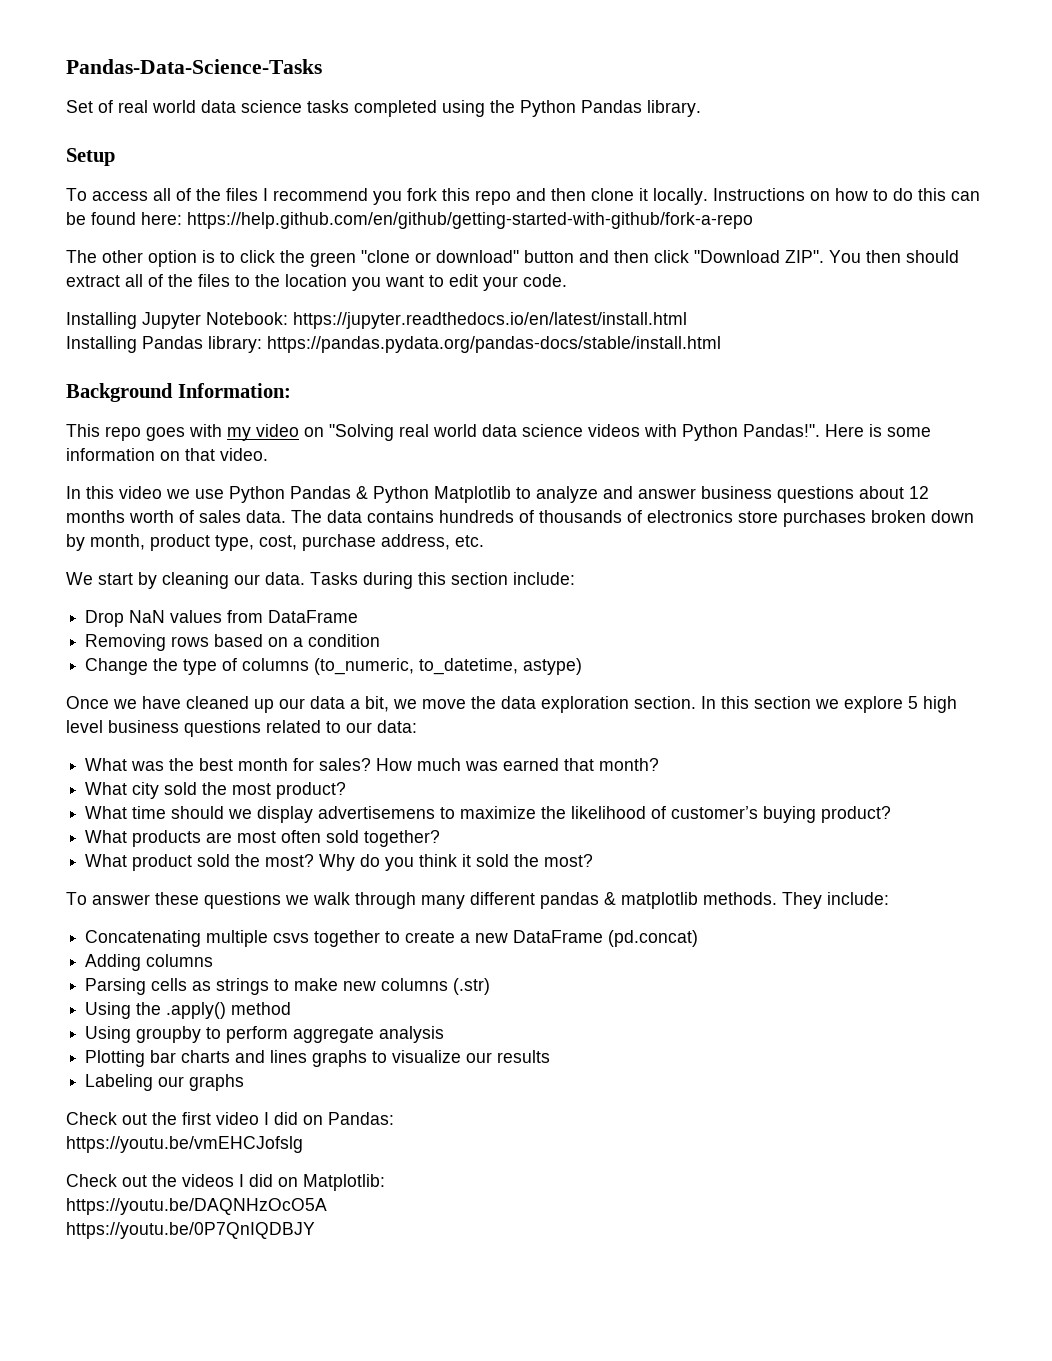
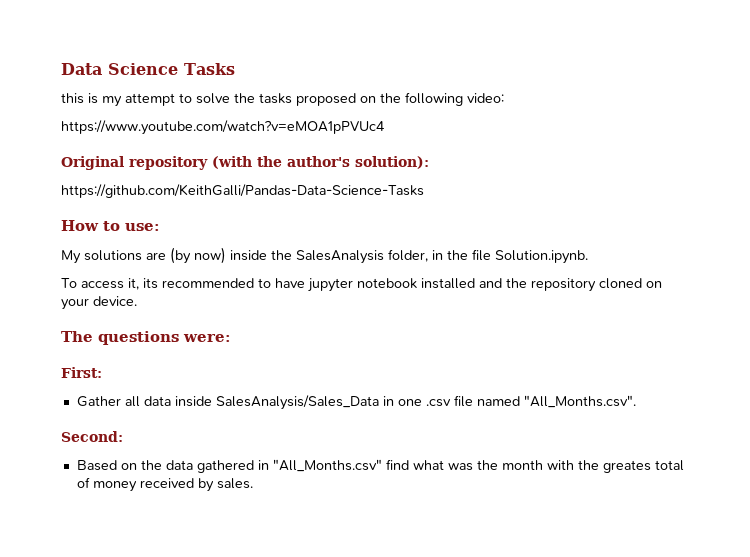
[66,59,322,74] [66,100,701,117] [66,148,115,166] [66,188,980,205] [66,212,753,229] [66,250,959,267] [66,274,567,291] [66,312,687,329] [66,336,721,353] [66,383,291,402] [66,424,931,441] [66,448,268,461] [66,486,929,503] [66,510,974,527] [66,534,484,551] [66,572,575,589] [85,610,359,627] [85,634,381,651] [85,658,583,675] [66,696,957,713] [66,720,417,737] [85,758,660,771] [85,782,347,799] [85,806,892,823] [85,830,441,847] [85,854,594,871] [66,892,889,909] [85,930,699,947] [85,954,214,971] [85,978,491,995] [85,1002,292,1019] [85,1026,445,1043] [85,1050,551,1067] [85,1074,245,1091] [66,1112,394,1125] [66,1136,303,1153] [66,1174,385,1191] [66,1198,327,1215] [66,1222,315,1239] Pandas-Data-Science-Tasks // Set of real world data science tasks completed using the Python Pandas library. // Setup // To access all of the files I recommend you fork this repo and then clone it locally. Instructions on how to do this can be found here: https://help.github.com/en/github/getting-started-with-github/fork-a-repo // The other option is to click the green "clone or download" button and then click "Download ZIP". You then should extract all of the files to the location you want to edit your code. // Installing Jupyter Notebook: https://jupyter.readthedocs.io/en/latest/install.html // Installing Pandas library: https://pandas.pydata.org/pandas-docs/stable/install.html // Background Information: // This repo goes with my video on "Solving real world data science videos with Python Pandas!". Here is some information on that video. // In this video we use Python Pandas & Python Matplotlib to analyze and answer business questions about 12 months worth of sales data. The data contains hundreds of thousands of electronics store purchases broken down by month, product type, cost, purchase address, etc. // We start by cleaning our data. Tasks during this section include: // Drop NaN values from DataFrame // Removing rows based on a condition // Change the type of columns (to_numeric, to_datetime, astype) // Once we have cleaned up our data a bit, we move the data exploration section. In this section we explore 5 high level business questions related to our data: // What was the best month for sales? How much was earned that month? // What city sold the most product? // What time should we display advertisemens to maximize the likelihood of customer’s buying product? // What products are most often sold together? // What product sold the most? Why do you think it sold the most? // To answer these questions we walk through many different pandas & matplotlib methods. They include: // Concatenating multiple csvs together to create a new DataFrame (pd.concat) // Adding columns // Parsing cells as strings to make new columns (.str) // Using the .apply() method // Using groupby to perform aggregate analysis // Plotting bar charts and lines graphs to visualize our results // Labeling our graphs // Check out the first video I did on Pandas: // https://youtu.be/vmEHCJofslg // Check out the videos I did on Matplotlib: // https://youtu.be/DAQNHzOcO5A // https://youtu.be/0P7QnIQDBJY -> [61,63,235,75] [61,92,504,107] [61,120,385,135] [61,156,429,170] [61,184,424,198] [61,220,160,231] [61,247,588,264] [61,278,662,292] [61,296,137,310] [61,331,231,345] [61,367,102,378] [76,395,636,410] [61,431,123,442] [76,459,684,473] [76,477,253,492] Data Science Tasks // this is my attempt to solve the tasks proposed on the following video: // https://www.youtube.com/watch?v=eMOA1pPVUc4 // Original repository (with the author's solution): // https://github.com/KeithGalli/Pandas-Data-Science-Tasks // How to use: // My solutions are (by now) inside the SalesAnalysis folder, in the file Solution.ipynb. // To access it, its recommended to have jupyter notebook installed and the repository cloned on your device. // The questions were: // First: // Gather all data inside SalesAnalysis/Sales_Data in one .csv file named "All_Months.csv". // Second: // Based on the data gathered in "All_Months.csv" find what was the month with the greates total of money received by sales.

